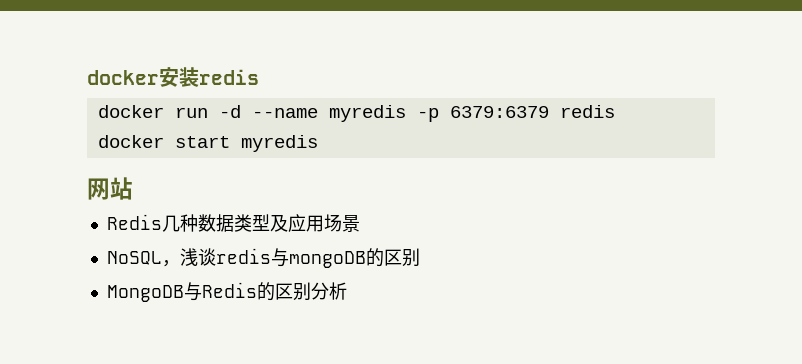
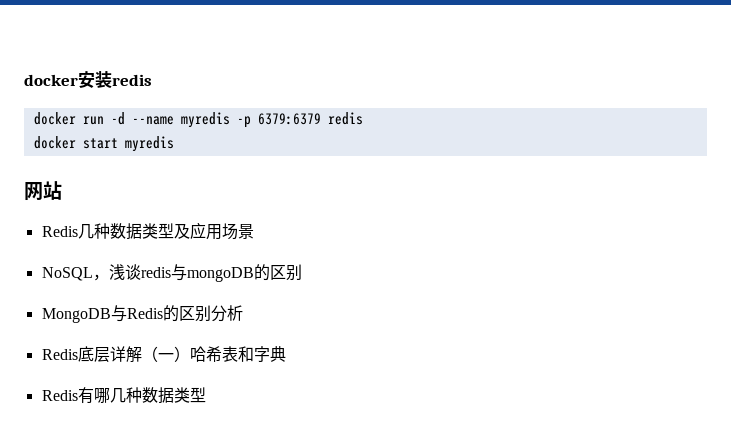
(347, 291) none -> [41,346,286,363] [41,387,206,404] // Redis底层详解（一）哈希表和字典 // Redis有哪几种数据类型

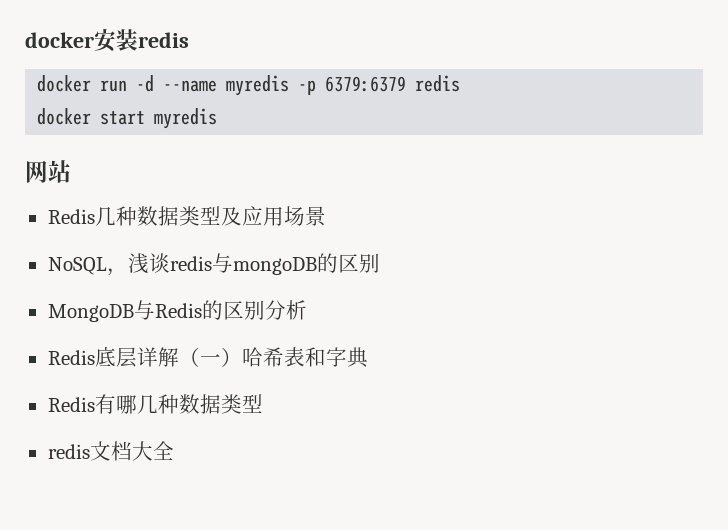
(206, 395) none -> [47,441,174,461] // redis文档大全

